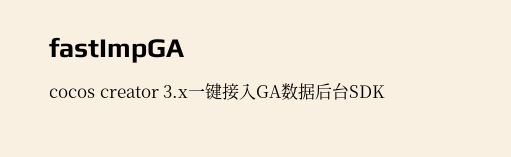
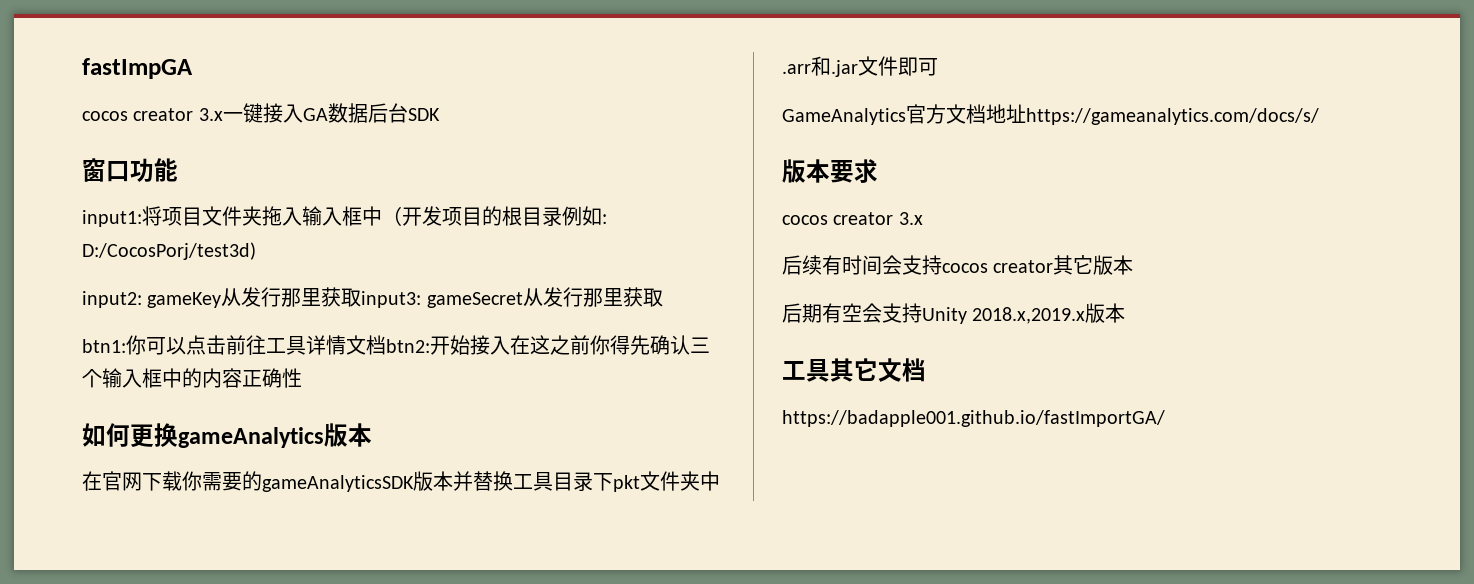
(386, 91) none -> [82,158,178,182] [82,206,607,227] [82,242,256,260] [82,287,663,308] [82,335,710,355] [82,368,302,388] [82,423,372,448] [82,471,720,492] [782,56,938,77] [782,104,1319,125] [782,159,878,183] [782,212,923,225] [782,255,1134,275] [782,303,1126,324] [782,358,926,382] [782,410,1165,427] // 窗口功能 // input1:将项目文件夹拖入输入框中（开发项目的根目录例如: D:/CocosPorj/test3d) // input2: gameKey从发行那里获取input3: gameSecret从发行那里获取 // btn1:你可以点击前往工具详情文档btn2:开始接入在这之前你得先确认三个输入框中的内容正确性 // 如何更换gameAnalytics版本 // 在官网下载你需要的gameAnalyticsSDK版本并替换工具目录下pkt文件夹中.arr和.jar文件即可 // GameAnalytics官方文档地址https://gameanalytics.com/docs/s/ // 版本要求 // cocos creator 3.x // 后续有时间会支持cocos creator其它版本 // 后期有空会支持Unity 2018.x,2019.x版本 // 工具其它文档 // https://badapple001.github.io/fastImportGA/

